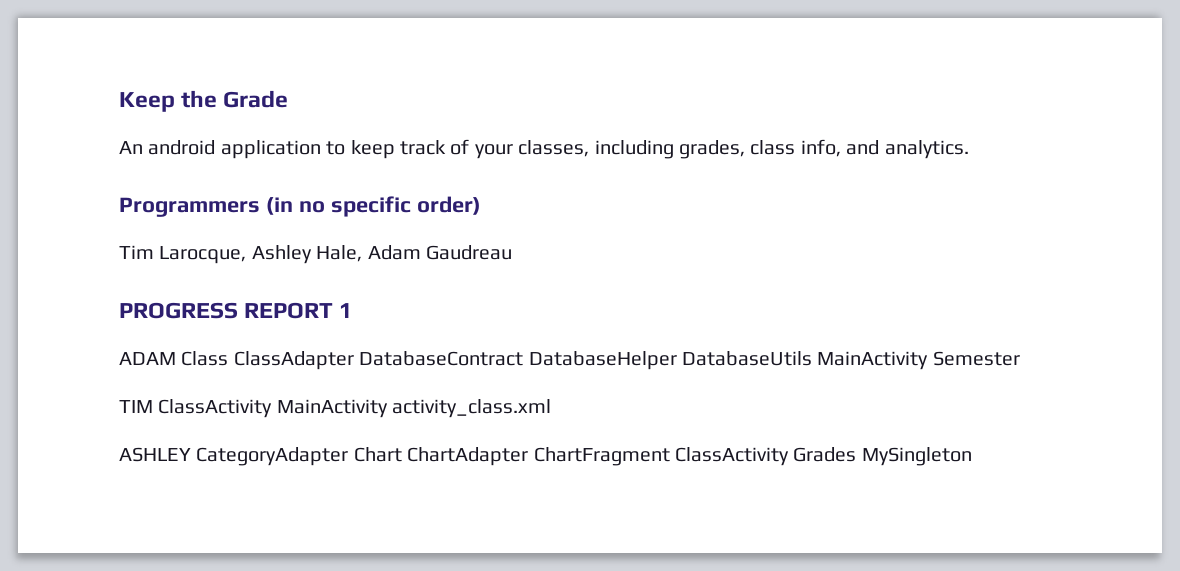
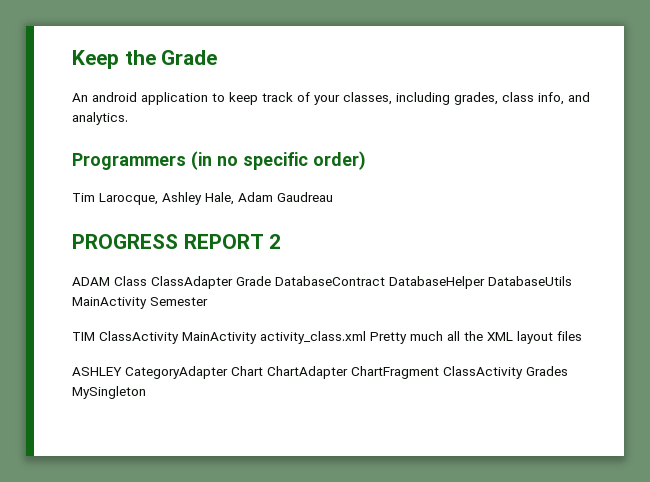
[339,303,353,318] 1 -> [269,234,282,249] 2
(354, 360) none -> [236,276,271,286] Grade
(552, 408) none -> [370,331,582,344] Pretty much all the XML layout files

